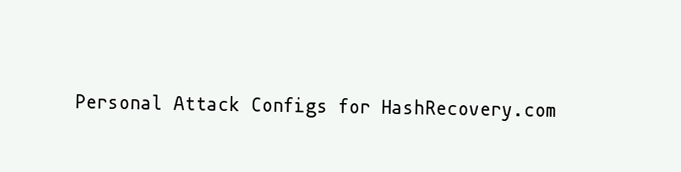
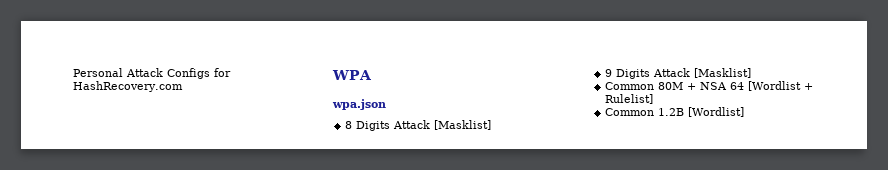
(556, 110) none -> [332,70,372,80] [332,99,386,110] [345,120,492,131] [605,68,752,79] [605,81,814,91] [605,94,654,104] [605,107,745,117] // WPA // wpa.json // 8 Digits Attack [Masklist] // 9 Digits Attack [Masklist] // Common 80M + NSA 64 [Wordlist + Rulelist] // Common 1.2B [Wordlist]

